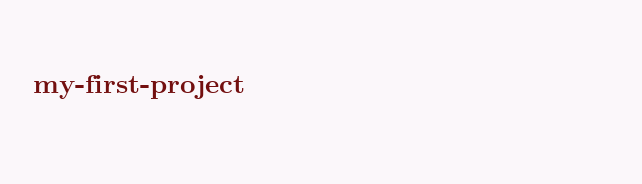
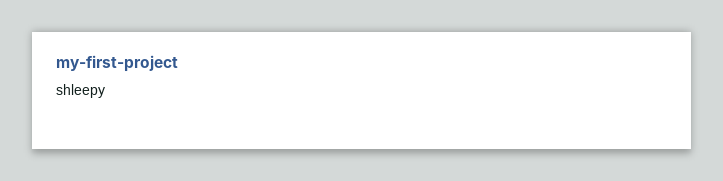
(245, 87) none -> [56,84,105,98] // shleepy

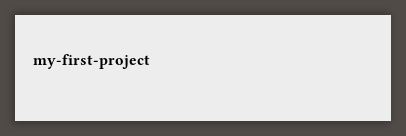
[56,84,105,98] // shleepy -> (150, 61) none

